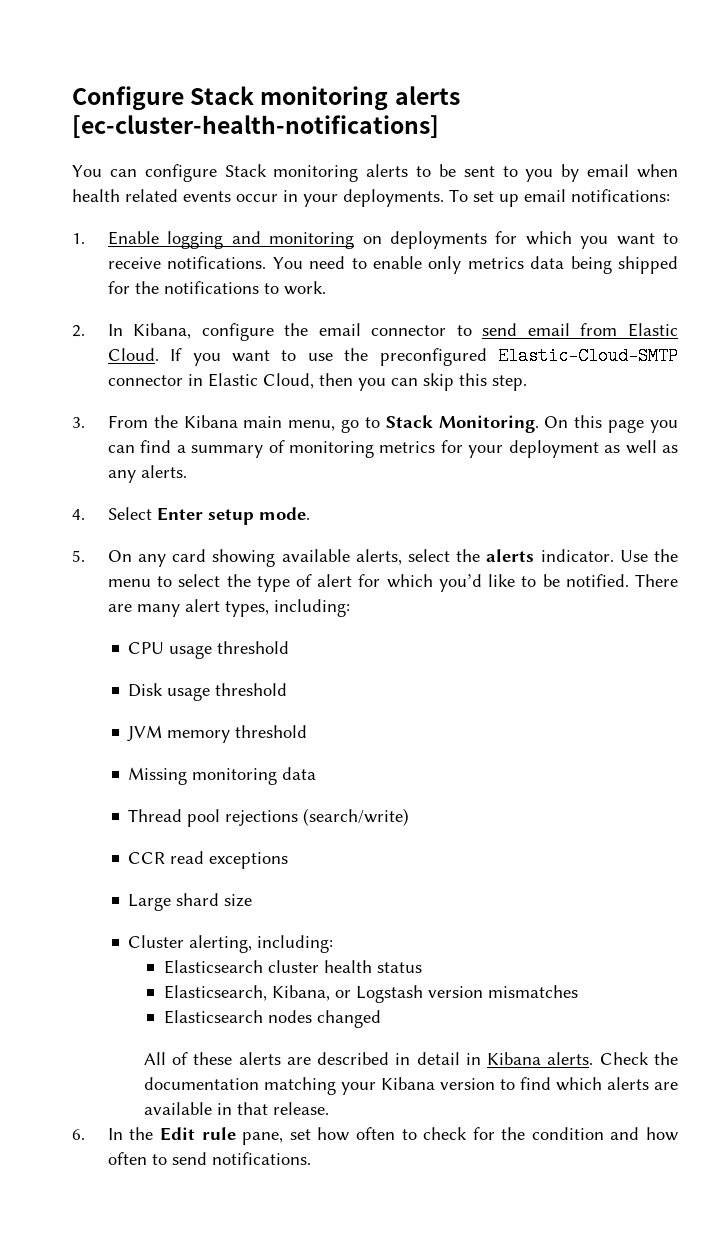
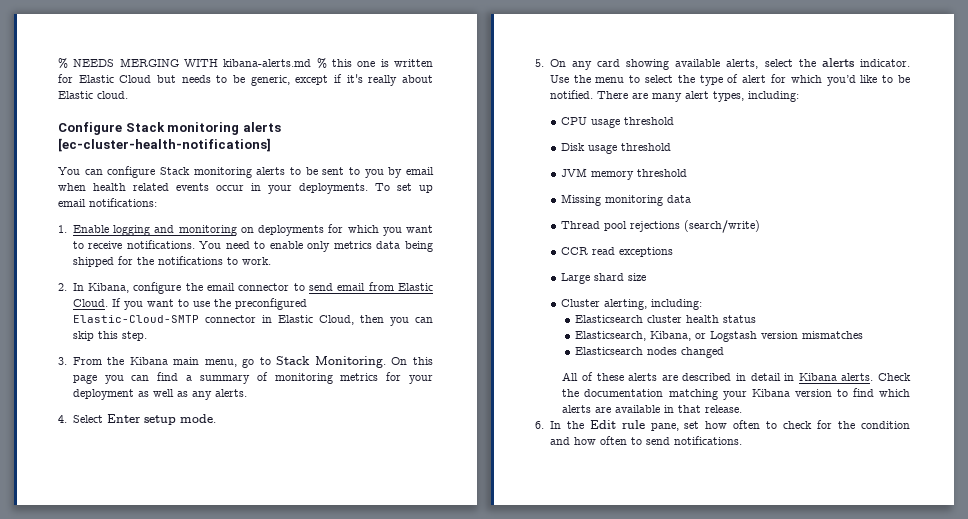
(72, 98) none -> [58,58,433,69] [58,74,434,86] [58,91,128,99] % NEEDS MERGING WITH kibana-alerts.md % this one is written for Elastic Cloud but needs to be generic, except if it's really about Elastic cloud. //

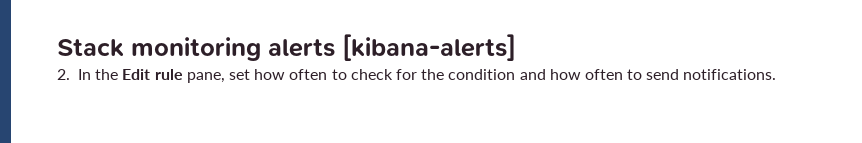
[58,58,433,69] [58,74,434,86] [58,91,128,99] [58,122,281,135] [58,138,271,152] [58,166,435,178] [58,183,433,194] [58,198,157,207] [58,224,433,236] [72,240,433,252] [72,256,271,267] [58,282,433,294] [72,298,307,310] [72,315,433,326] [72,331,147,341] [58,356,433,368] [72,372,433,384] [72,389,247,400] [58,414,216,425] [535,58,910,70] [549,74,910,86] [549,90,799,102] [561,117,675,128] [561,143,672,154] [561,168,688,180] [561,194,692,206] [561,220,761,233] [561,247,674,257] [561,273,647,284] [561,299,703,310] [574,315,756,323] [574,331,863,342] [574,347,724,358] [562,372,911,381] [562,388,910,400] [562,405,743,413] [535,421,544,429] % NEEDS MERGING WITH kibana-alerts.md % this one is written for Elastic Cloud but needs to be generic, except if it's really about Elastic cloud. // Configure Stack monitoring alerts [ec-cluster-health-notifications] // You can configure Stack monitoring alerts to be sent to you by email when health related events occur in your deployments. To set up email notifications: // 1. Enable logging and monitoring on deployments for which you want to receive notifications. You need to enable only metrics data being shipped for the notifications to work. // 2. In Kibana, configure the email connector to send email from Elastic Cloud. If you want to use the preconfigured Elastic-Cloud-SMTP connector in Elastic Cloud, then you can skip this step. // 3. From the Kibana main menu, go to Stack Monitoring. On this page you can find a summary of monitoring metrics for your deployment as well as any alerts. // 4. Select Enter setup mode. // 5. On any card showing available alerts, select the alerts indicator. Use the menu to select the type of alert for which you’d like to be notified. There are many alert types, including: // CPU usage threshold // Disk usage threshold // JVM memory threshold // Missing monitoring data // Thread pool rejections (search/write) // CCR read exceptions // Large shard size // Cluster alerting, including: // Elasticsearch cluster health status // Elasticsearch, Kibana, or Logstash version mismatches // Elasticsearch nodes changed // All of these alerts are described in detail in Kibana alerts. Check the documentation matching your Kibana version to find which alerts are available in that release. // 6. -> [57,34,516,61] [57,69,70,80] Stack monitoring alerts [kibana-alerts] // 2.

